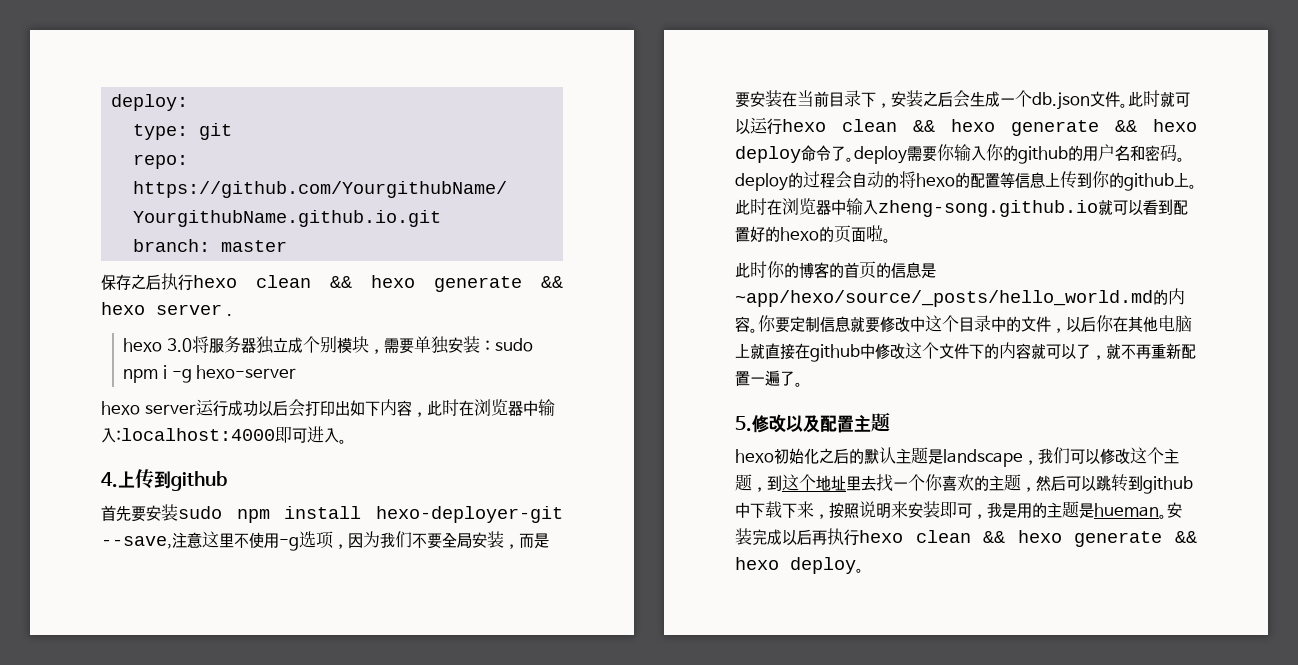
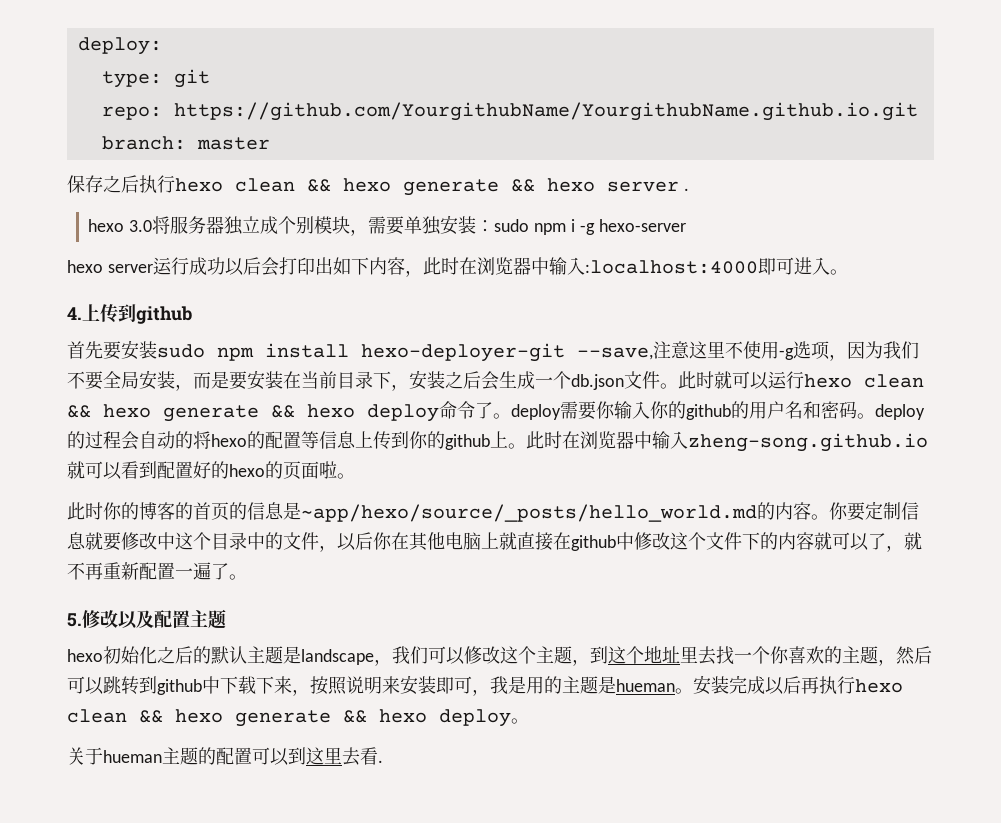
(864, 570) none -> [67,747,383,766] // 关于hueman主题的配置可以到这里去看.

